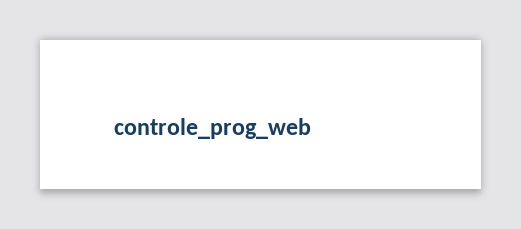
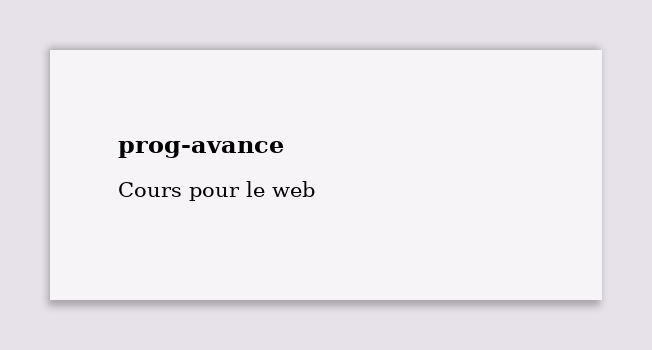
[114,118,311,139] controle_prog_web -> [118,141,284,158] [118,181,315,201] prog-avance // Cours pour le web

